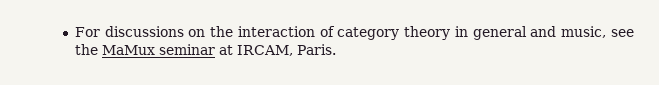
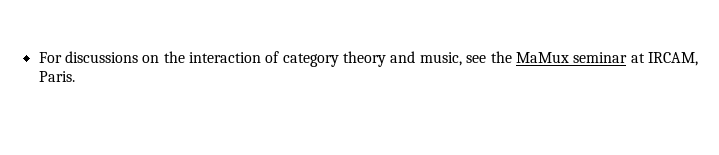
[454,26,527,40] in general -> (387, 59) none

